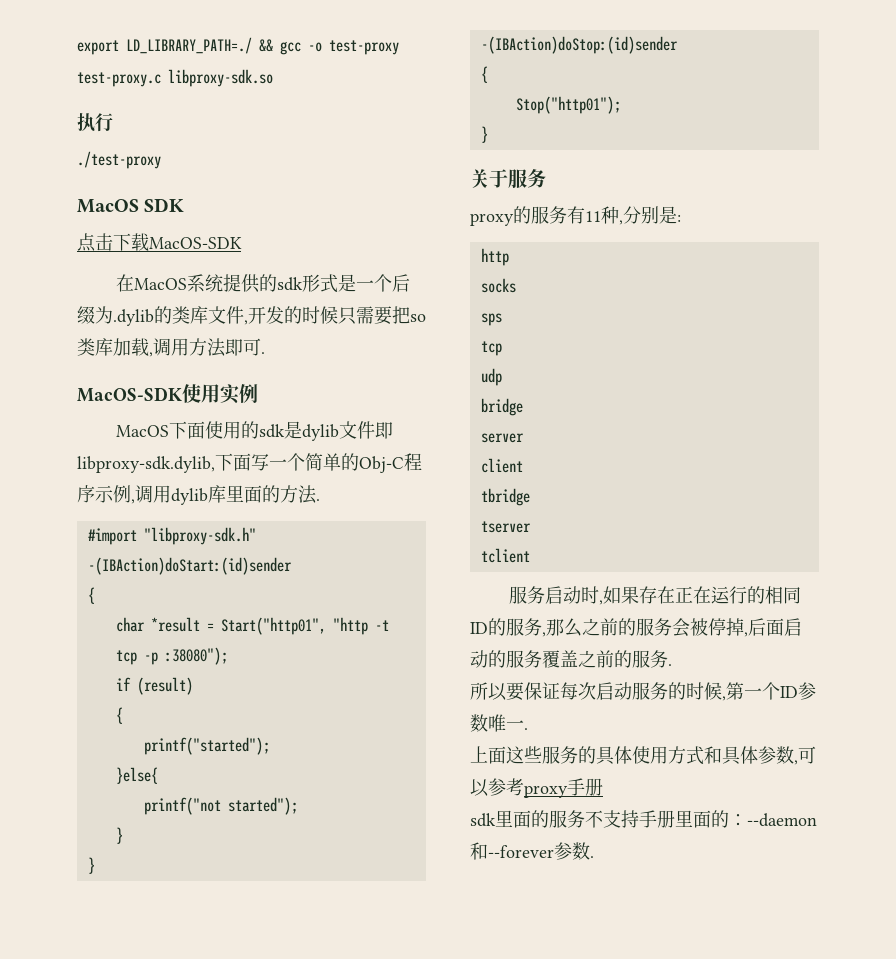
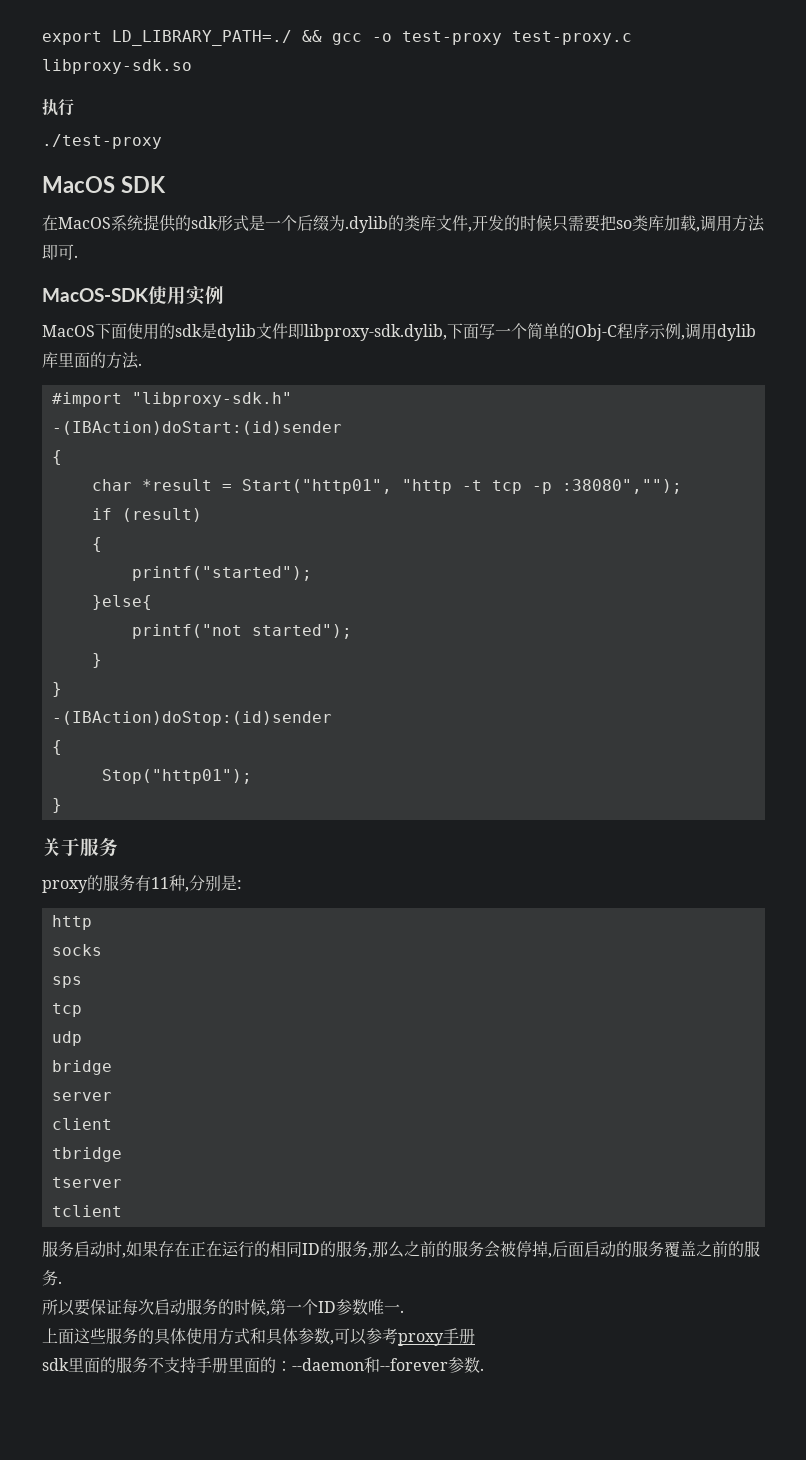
[77,233,242,252] // 点击下载MacOS-SDK -> (166, 184) none
[164,647,228,665] :38080"); -> [561,479,682,494] :38080","");

